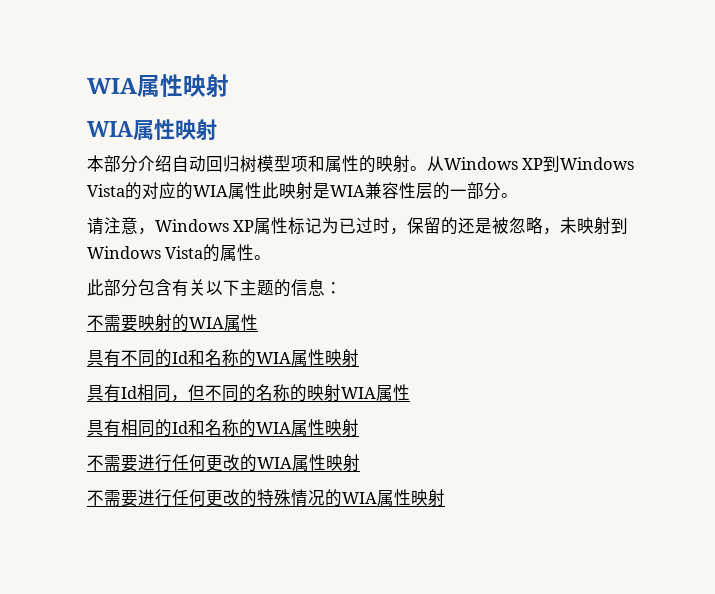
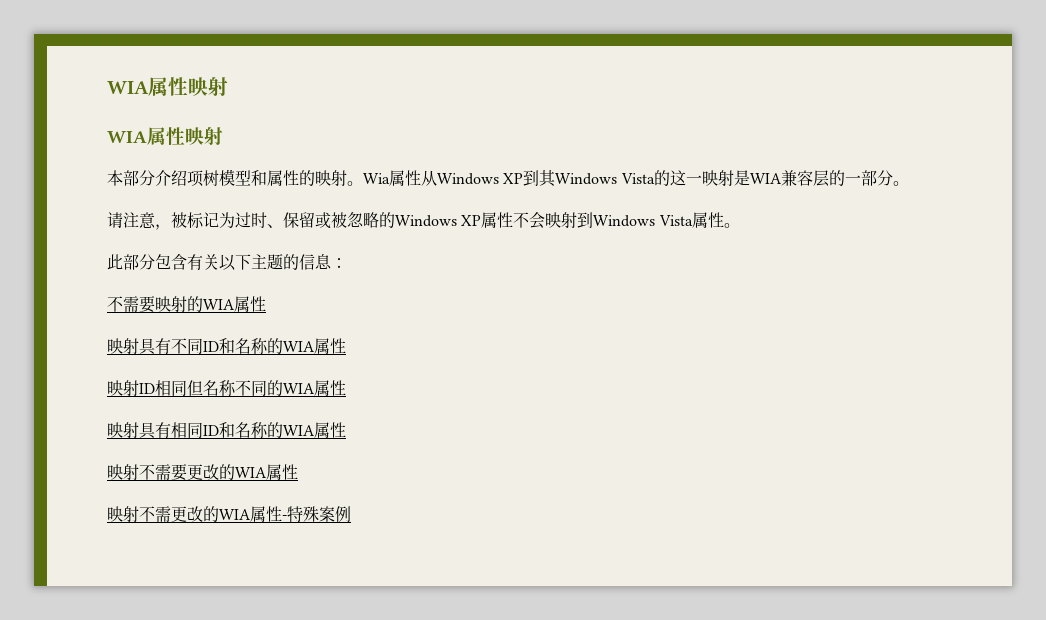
[172,155,308,173] 自动回归树模型项 -> [187,169,251,187] 项树模型
(427, 168) none -> [363,170,421,186] Wia属性
[560,157,635,170] [87,182,279,200] Windows Vista的对应的WIA属性此 -> [539,170,702,187] 其Windows Vista的这一
[399,182,416,199] 性 -> (813, 178) none
[155,217,578,235] Windows XP属性标记为已过时，保留的还是被忽略，未 -> [171,212,546,229] 被标记为过时、保留或被忽略的Windows XP属性不会
[203,244,221,262] 的 -> (693, 220) none
(258, 322) none -> [107,338,139,354] 映射
[155,349,359,367] [87,384,410,402] 的Id和名称的WIA属性映射 // 具有Id相同，但不同的名称的映射WIA属性 // -> [203,338,346,354] [107,380,346,396] [107,422,139,438] ID和名称的WIA属性 // 映射ID相同但名称不同的WIA属性 // 映射
[155,419,359,437] [87,454,360,472] [87,489,445,507] 的Id和名称的WIA属性映射 // 不需要进行任何更改的WIA属性映射 // 不需要进行任何更改的特殊情况的WIA属性映射 -> [203,422,346,438] [107,464,298,481] [107,506,351,523] ID和名称的WIA属性 // 映射不需要更改的WIA属性 // 映射不需更改的WIA属性-特殊案例

